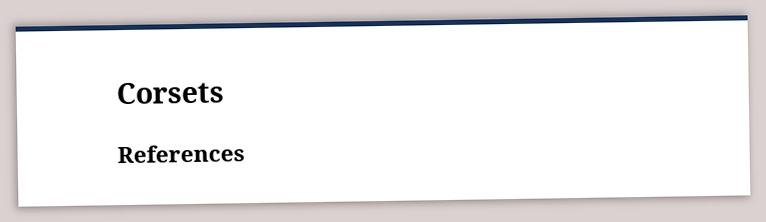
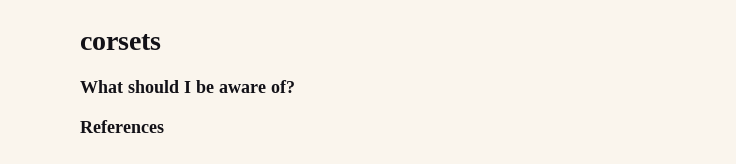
[116,81,224,105] Corsets -> [80,34,161,50] [80,80,295,93] corsets // What should I be aware of?

